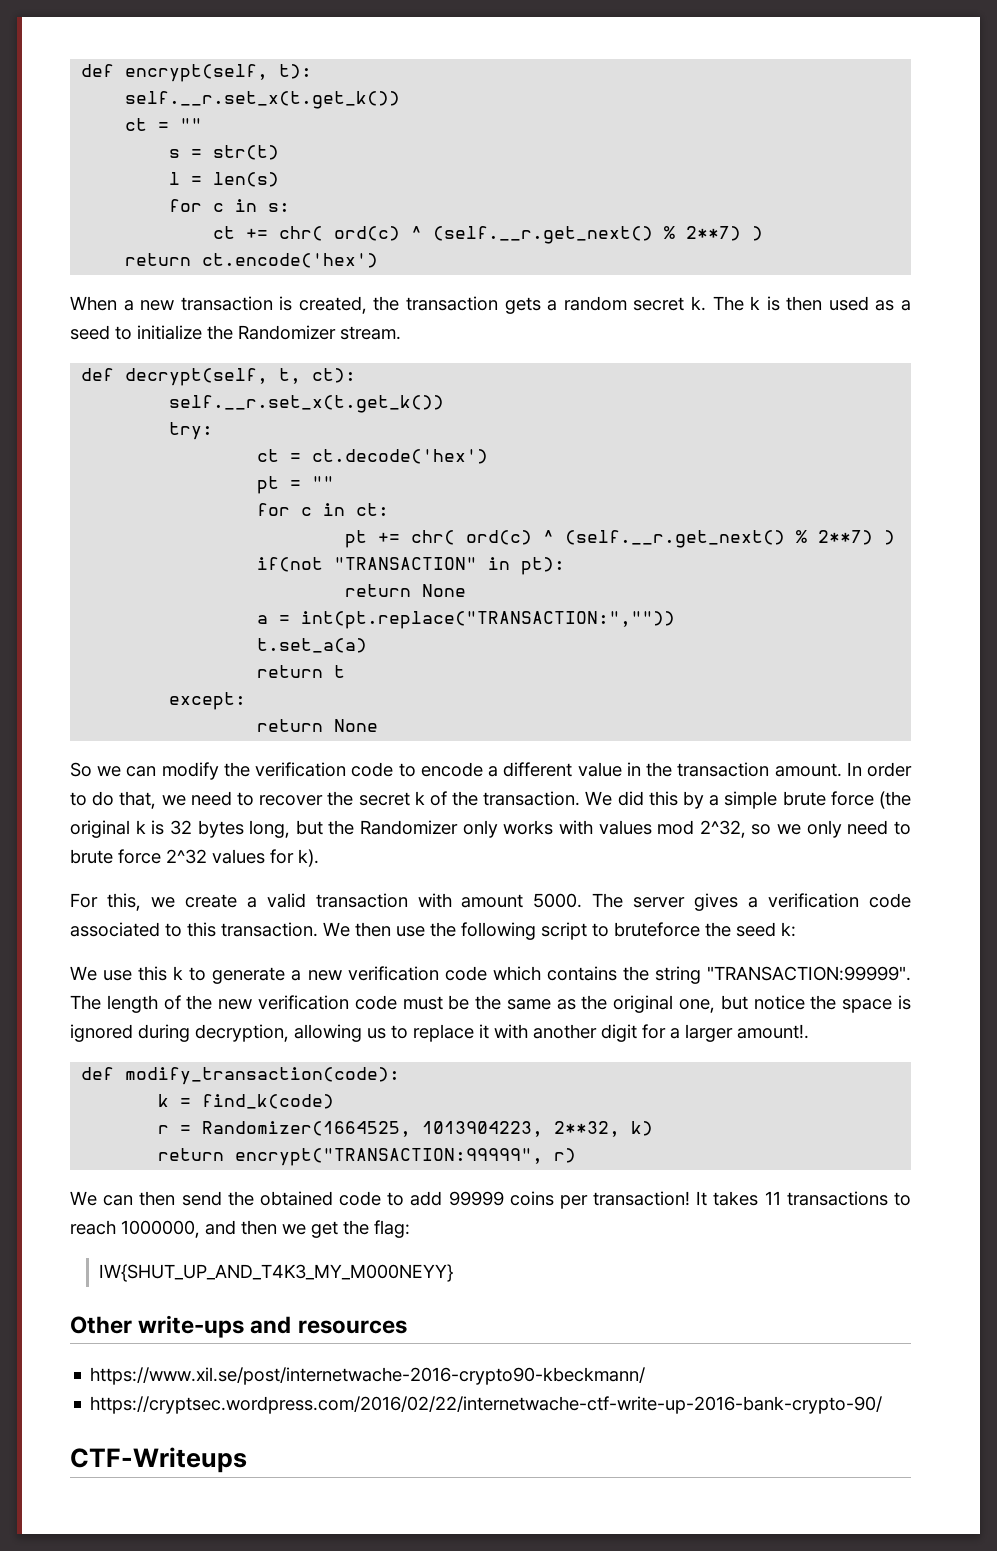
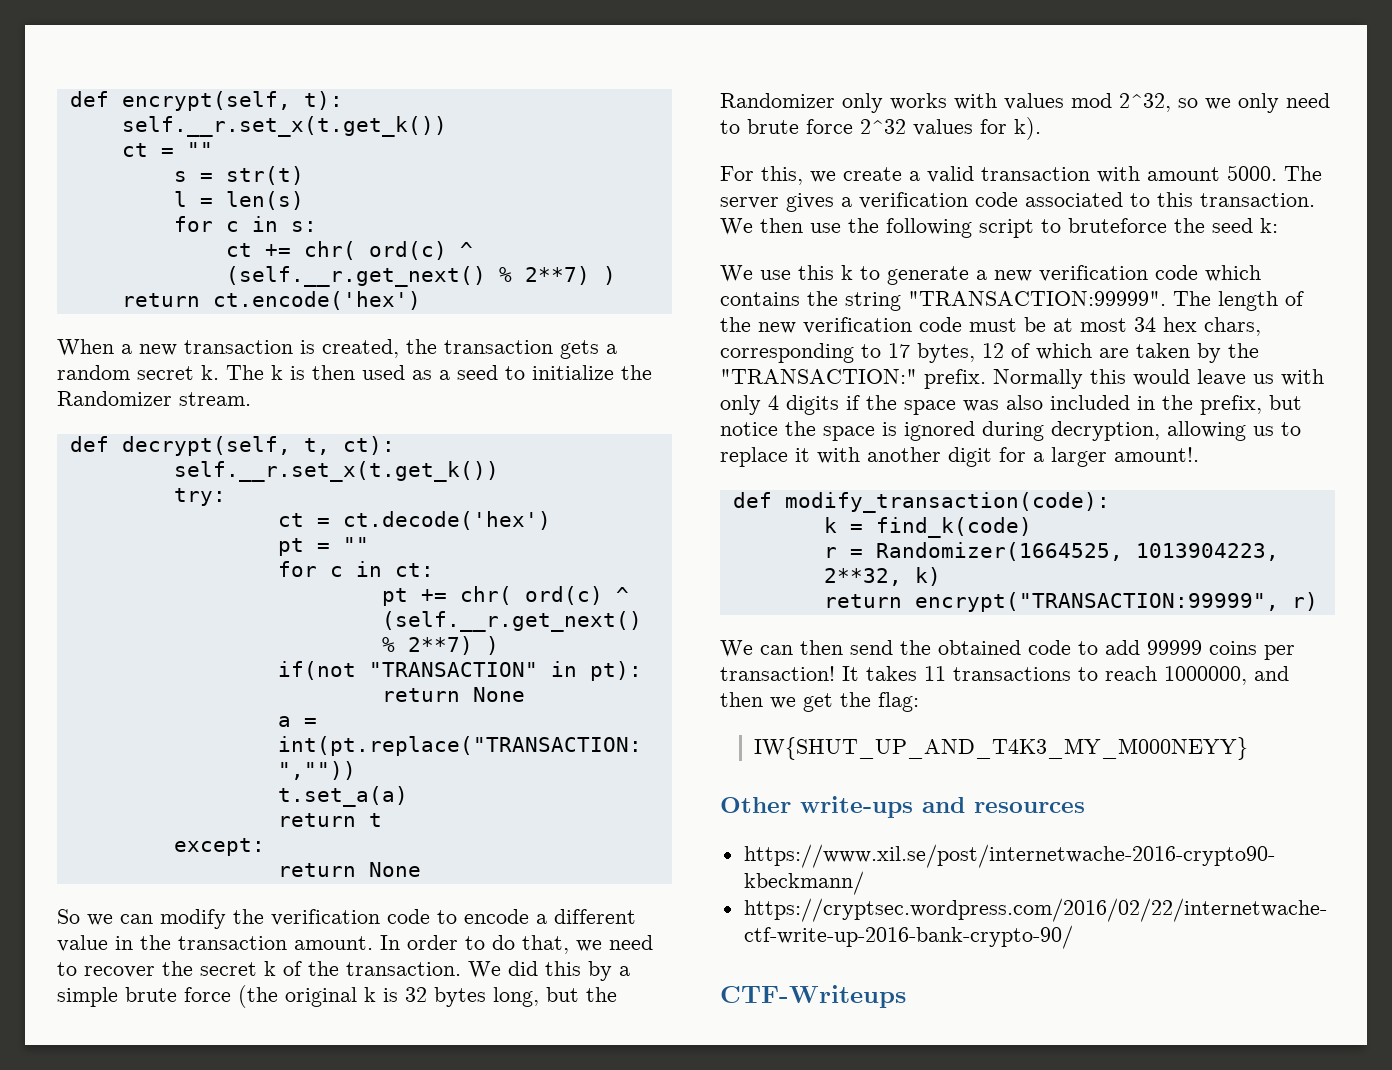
[475,995,716,1013] the same as the original one, -> [1053,317,1261,336] [720,343,1259,363] [720,369,1324,389] [720,395,1262,415] at most 34 hex chars, corresponding to 17 bytes, 12 of which are taken by the "TRANSACTION:" prefix. Normally this would leave us with only 4 digits if the space was also included in the prefix,

